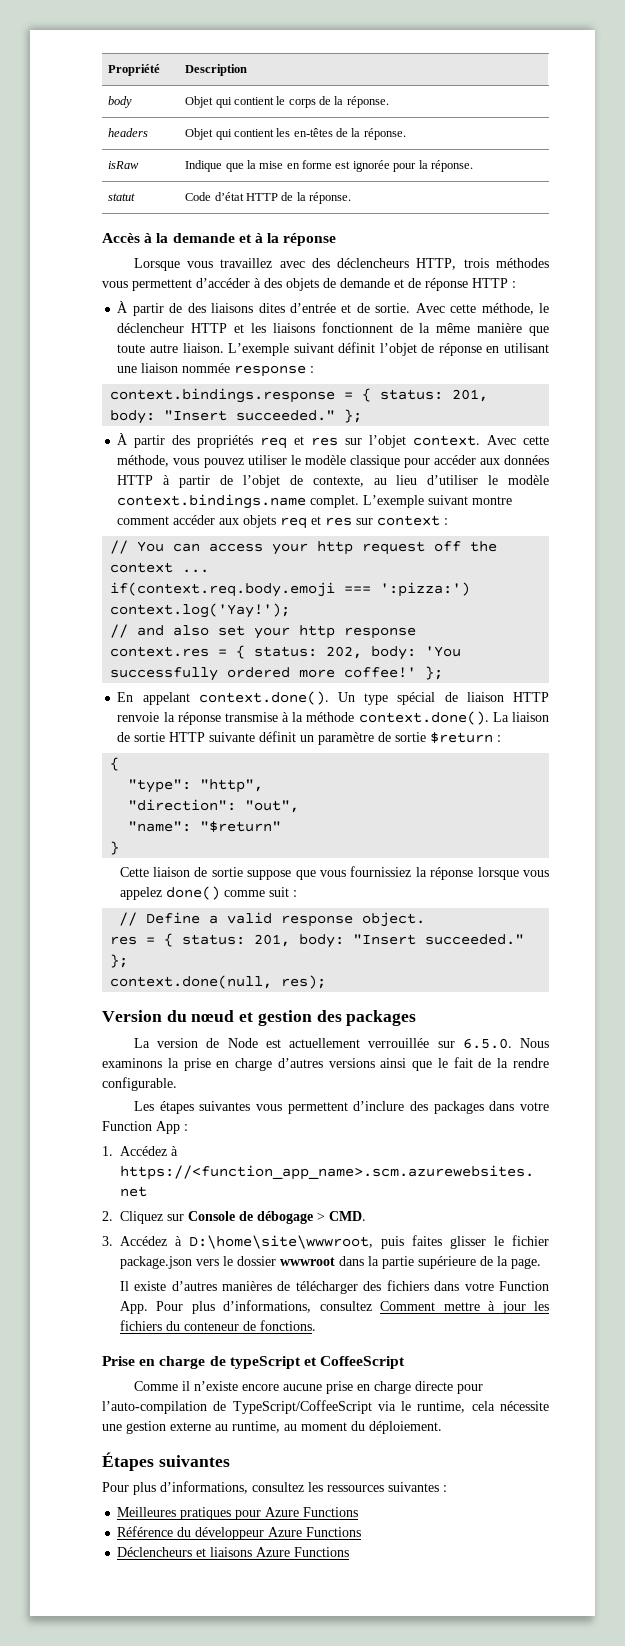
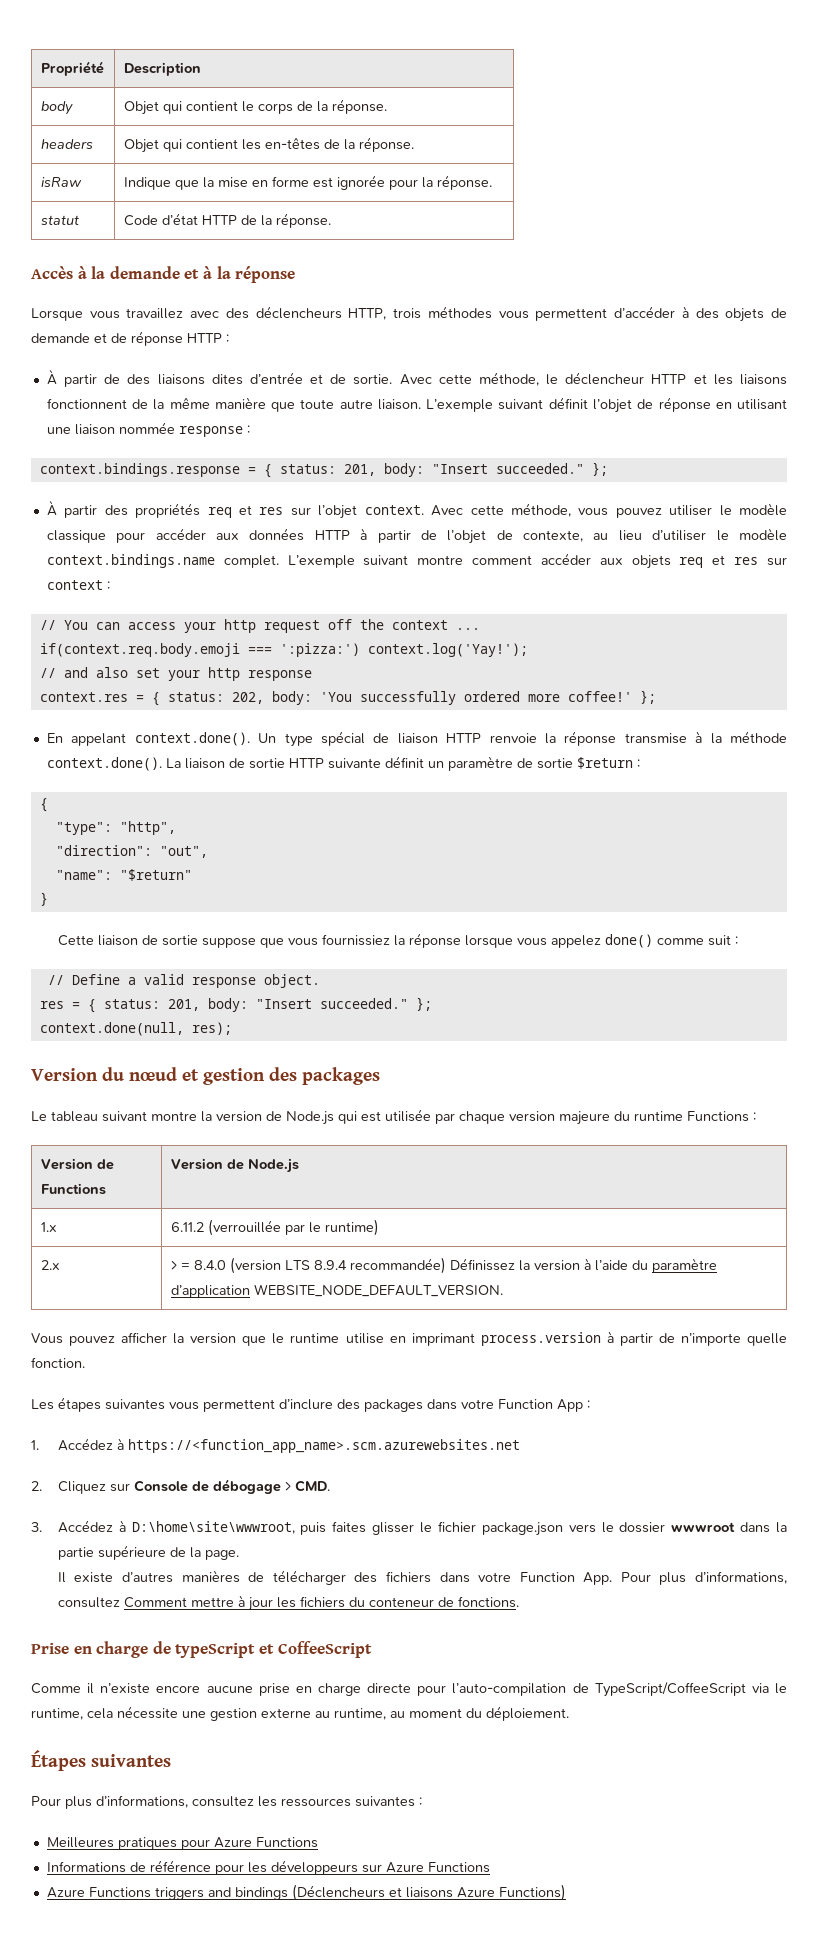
[133,1038,549,1049] [102,1057,549,1071] [102,1077,177,1091] La version de Node est actuellement verrouillée sur 6.5.0. Nous examinons la prise en charge d’autres versions ainsi que le fait de la rendre configurable. -> [31,1109,756,1125] [40,1158,114,1170] [40,1183,106,1195] [170,1158,299,1173] [40,1222,57,1232] [170,1219,379,1236] [40,1260,60,1270] [170,1257,717,1274] [170,1284,503,1298] [31,1331,787,1346] [31,1357,85,1368] Le tableau suivant montre la version de Node.js qui est utilisée par chaque version majeure du runtime Functions : // Version de Functions | Version de Node.js // 1.x | 6.11.2 (verrouillée par le runtime) // 2.x | > = 8.4.0 (version LTS 8.9.4 recommandée) Définissez la version à l’aide du paramètre d’application WEBSITE_NODE_DEFAULT_VERSION. // Vous pouvez afficher la version que le runtime utilise en imprimant process.version à partir de n’importe quelle fonction.
[117,1526,362,1540] [117,1547,193,1557] Référence du développeur Azure Functions // Déclencheurs -> [46,1860,490,1875] [46,1884,385,1901] Informations de référence pour les développeurs sur Azure Functions // Azure Functions triggers and bindings (Déclencheurs
[294,1547,350,1557] Functions -> [498,1884,566,1901] Functions)

